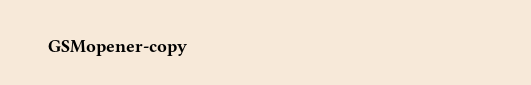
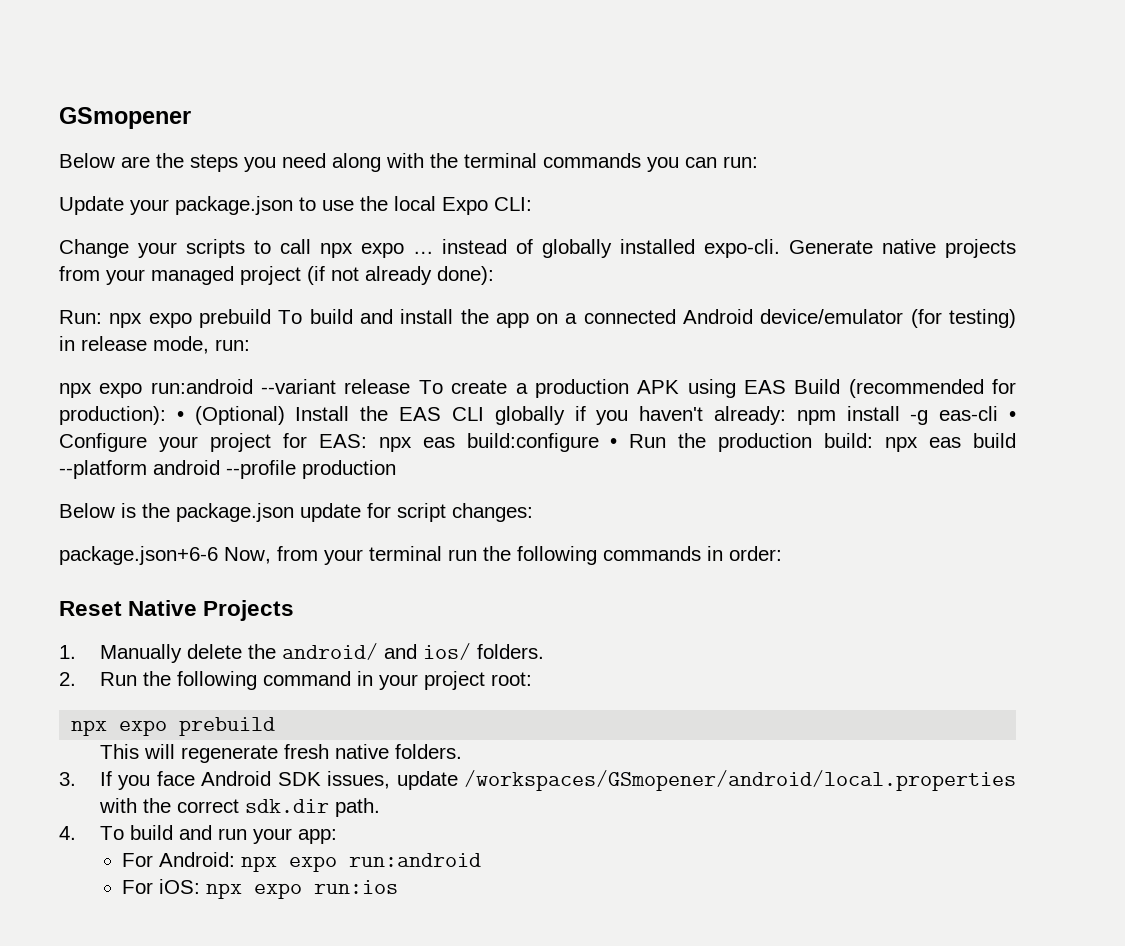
[48,40,187,56] GSMopener-copy -> [59,107,191,129] [59,153,758,172] [59,196,532,215] [59,239,1016,258] [59,266,494,285] [59,309,1016,328] [59,336,250,354] [59,379,1016,398] [59,406,1016,425] [59,433,1016,452] [59,460,396,479] [59,503,533,522] [59,546,782,565] [59,600,295,621] [59,643,544,663] [59,671,532,690] [71,717,276,736] [99,744,462,763] [59,770,1016,791] [98,798,380,817] [59,825,337,844] [122,852,482,872] [122,879,399,899] GSmopener // Below are the steps you need along with the terminal commands you can run: // Update your package.json to use the local Expo CLI: // Change your scripts to call npx expo … instead of globally installed expo-cli. Generate native projects from your managed project (if not already done): // Run: npx expo prebuild To build and install the app on a connected Android device/emulator (for testing) in release mode, run: // npx expo run:android --variant release To create a production APK using EAS Build (recommended for production): • (Optional) Install the EAS CLI globally if you haven't already: npm install -g eas-cli • Configure your project for EAS: npx eas build:configure • Run the production build: npx eas build --platform android --profile production // Below is the package.json update for script changes: // package.json+6-6 Now, from your terminal run the following commands in order: // Reset Native Projects // 1. Manually delete the android/ and ios/ folders. // 2. Run the following command in your project root: // npx expo prebuild // This will regenerate fresh native folders. // 3. If you face Android SDK issues, update /workspaces/GSmopener/android/local.properties with the correct sdk.dir path. // 4. To build and run your app: // For Android: npx expo run:android // For iOS: npx expo run:ios

